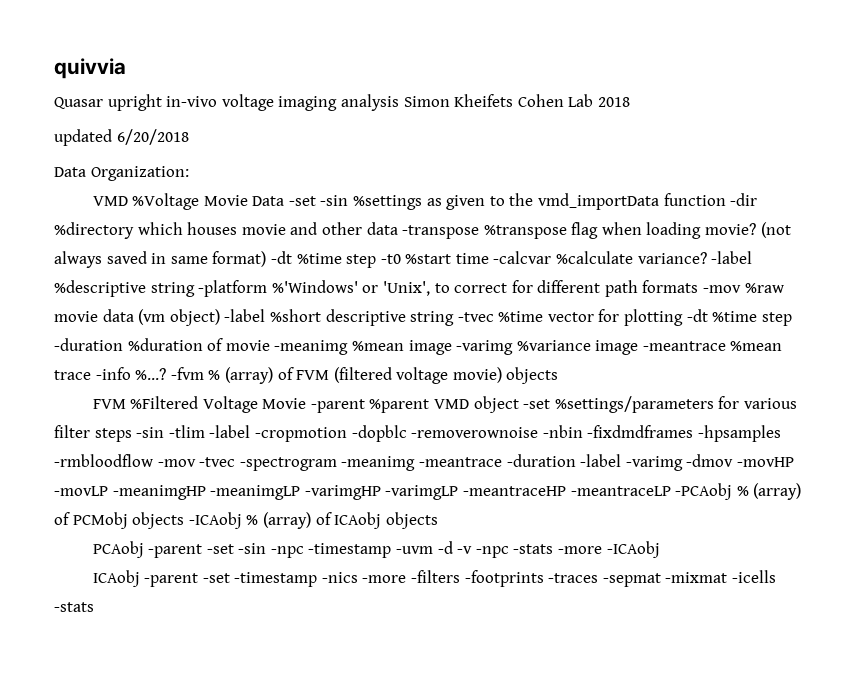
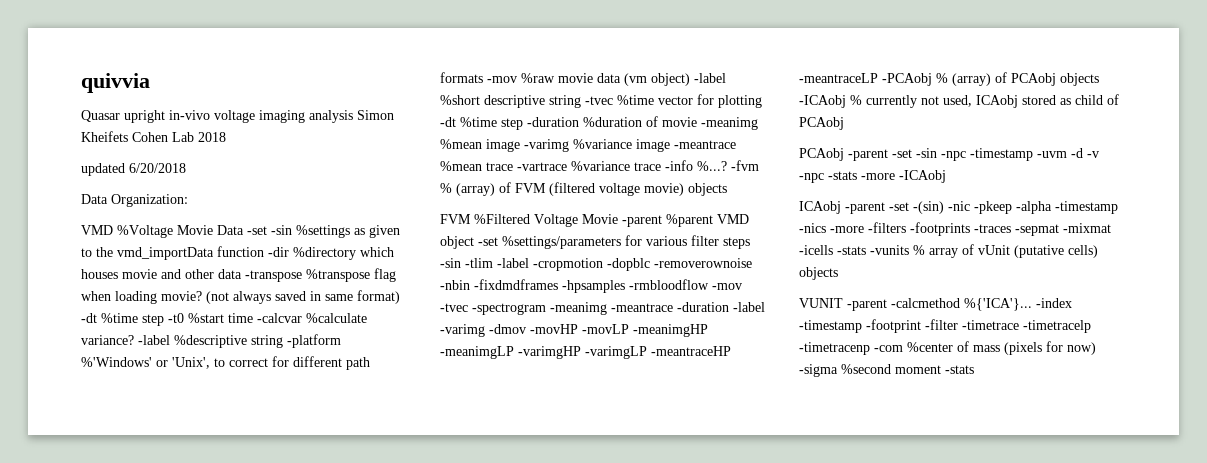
(91, 375) none -> [517,161,661,171] -vartrace %variance trace
[72,512,128,529] PCMobj -> [1011,73,1056,86] PCAobj
[262,512,438,529] (array) of ICAobj objects -> [866,94,1119,108] [799,117,844,130] currently not used, ICAobj stored as child of PCAobj
(230, 578) none -> [913,201,1052,214] -(sin) -nic -pkeep -alpha
(94, 607) none -> [870,244,1098,258] [799,267,838,280] [799,298,1072,311] [799,319,1091,333] [799,341,1096,355] [799,364,974,377] -vunits % array of vUnit (putative cells) objects // VUNIT -parent -calcmethod %{'ICA'}... -index -timestamp -footprint -filter -timetrace -timetracelp -timetracenp -com %center of mass (pixels for now) -sigma %second moment -stats

